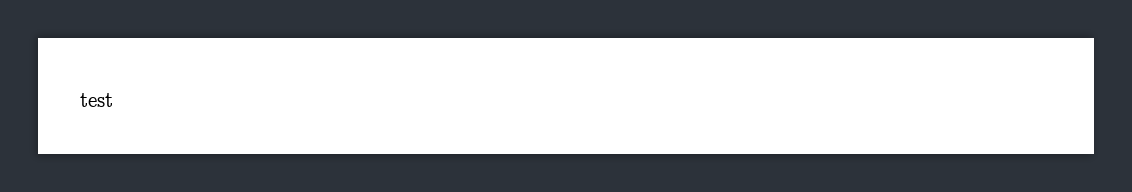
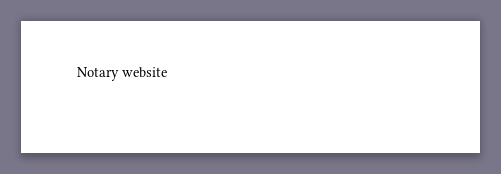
[80,93,113,107] test -> [77,67,167,81] Notary website

